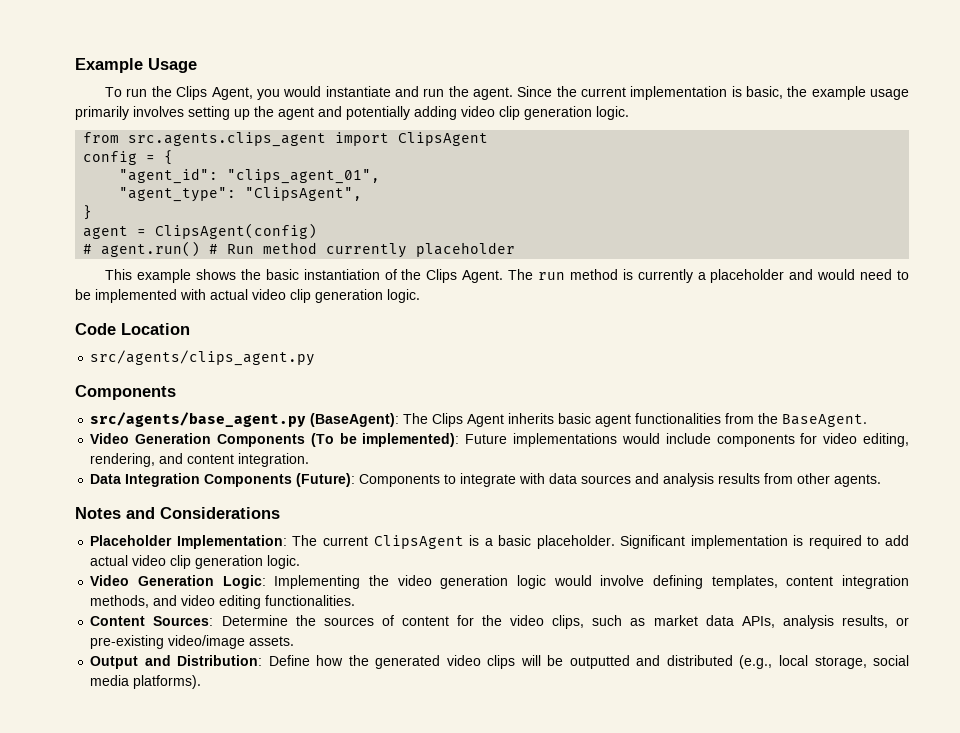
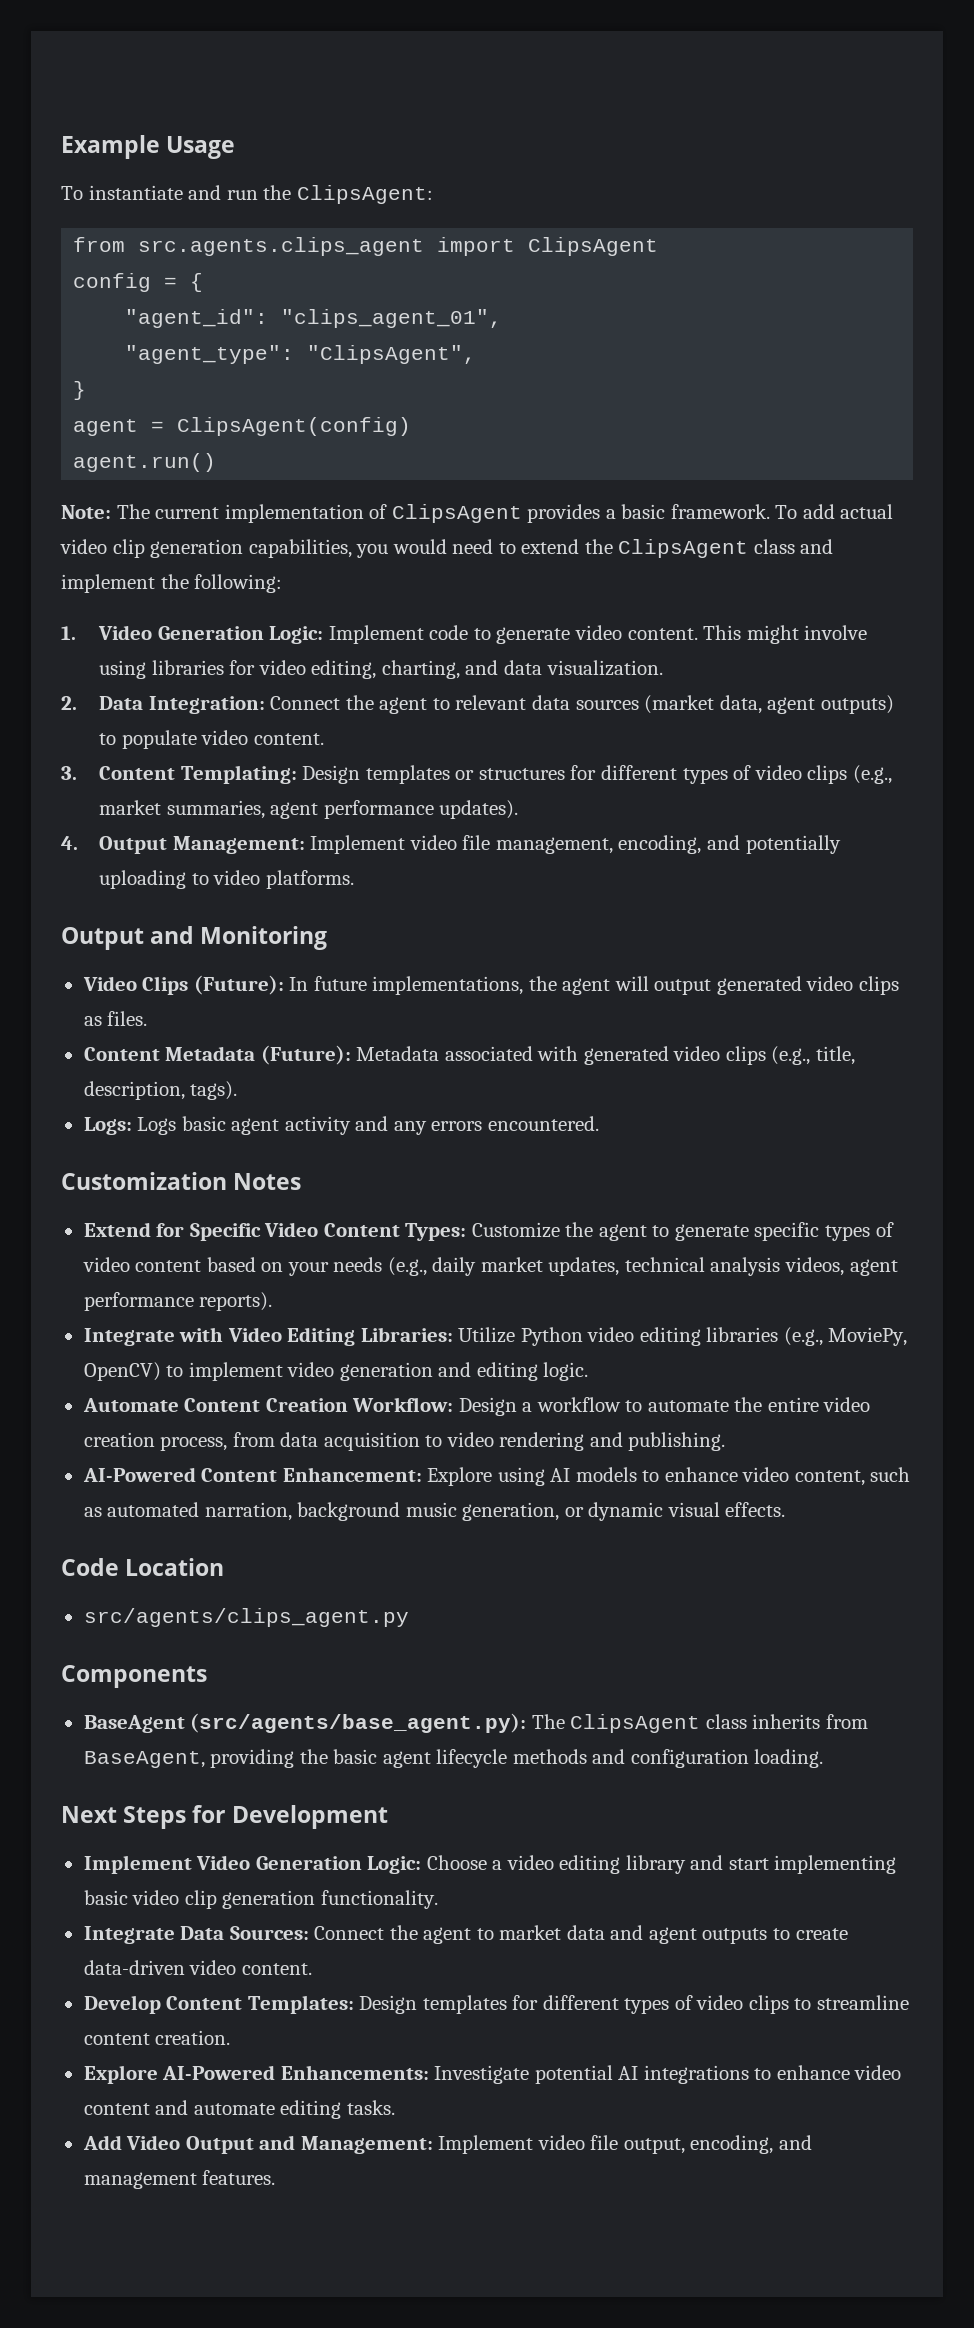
[126,86,909,100] [75,106,629,120] run the Clips Agent, you would instantiate and run the agent. Since the current implementation is basic, the example usage primarily involves setting up the agent and potentially adding video clip generation logic. -> [88,185,433,204] instantiate and run the ClipsAgent:
[83,244,93,254] # -> (412, 426) none
[209,242,516,258] [105,269,910,283] [75,289,420,303] [75,323,190,335] [90,350,316,366] [75,385,176,400] [90,412,868,427] [90,433,909,447] [90,453,310,467] [90,473,882,487] [75,507,280,519] [90,535,910,549] [90,555,301,569] [90,575,910,589] [90,595,356,609] [90,615,909,629] [90,635,295,649] [90,655,909,669] [90,675,202,689] # Run method currently placeholder // This example shows the basic instantiation of the Clips Agent. The run method is currently a placeholder and would need to be implemented with actual video clip generation logic. // Code Location // src/agents/clips_agent.py // Components // src/agents/base_agent.py (BaseAgent): The Clips Agent inherits basic agent functionalities from the BaseAgent. // Video Generation Components (To be implemented): Future implementations would include components for video editing, rendering, and content integration. // Data Integration Components (Future): Components to integrate with data sources and analysis results from other agents. // Notes and Considerations // Placeholder Implementation: The current ClipsAgent is a basic placeholder. Significant implementation is required to add actual video clip generation logic. // Video Generation Logic: Implementing the video generation logic would involve defining templates, content integration methods, and video editing functionalities. // Content Sources: Determine the sources of content for the video clips, such as market data APIs, analysis results, or pre-existing video/image assets. // Output and Distribution: Define how the generated video clips will be outputted and distributed (e.g., local storage, social media platforms). -> [61,504,894,523] [60,539,834,558] [61,574,283,593] [61,625,868,644] [99,660,663,679] [61,695,894,714] [99,730,324,749] [61,765,892,784] [99,800,519,819] [61,835,841,854] [99,870,354,889] [61,926,328,950] [82,975,899,995] [83,1011,148,1026] [83,1045,855,1065] [83,1081,238,1100] [83,1116,599,1135] [61,1172,302,1190] [83,1222,894,1241] [82,1257,898,1276] [83,1292,273,1311] [83,1327,908,1346] [83,1362,589,1381] [82,1397,871,1416] [83,1432,726,1451] [82,1467,911,1486] [83,1502,786,1521] [61,1558,225,1576] [83,1608,409,1627] [61,1665,207,1688] [83,1713,868,1733] [83,1749,824,1768] [61,1805,388,1829] [83,1855,897,1874] [83,1890,438,1909] [83,1925,848,1944] [83,1960,312,1975] [83,1995,909,2014] [83,2030,231,2045] [83,2065,902,2084] [83,2100,395,2119] [82,2135,812,2154] [83,2170,276,2189] // Note: The current implementation of ClipsAgent provides a basic framework. To add actual video clip generation capabilities, you would need to extend the ClipsAgent class and implement the following: // 1. Video Generation Logic: Implement code to generate video content. This might involve using libraries for video editing, charting, and data visualization. // 2. Data Integration: Connect the agent to relevant data sources (market data, agent outputs) to populate video content. // 3. Content Templating: Design templates or structures for different types of video clips (e.g., market summaries, agent performance updates). // 4. Output Management: Implement video file management, encoding, and potentially uploading to video platforms. // Output and Monitoring // Video Clips (Future): In future implementations, the agent will output generated video clips as files. // Content Metadata (Future): Metadata associated with generated video clips (e.g., title, description, tags). // Logs: Logs basic agent activity and any errors encountered. // Customization Notes // Extend for Specific Video Content Types: Customize the agent to generate specific types of video content based on your needs (e.g., daily market updates, technical analysis videos, agent performance reports). // Integrate with Video Editing Libraries: Utilize Python video editing libraries (e.g., MoviePy, OpenCV) to implement video generation and editing logic. // Automate Content Creation Workflow: Design a workflow to automate the entire video creation process, from data acquisition to video rendering and publishing. // AI-Powered Content Enhancement: Explore using AI models to enhance video content, such as automated narration, background music generation, or dynamic visual effects. // Code Location // src/agents/clips_agent.py // Components // BaseAgent (src/agents/base_agent.py): The ClipsAgent class inherits from BaseAgent, providing the basic agent lifecycle methods and configuration loading. // Next Steps for Development // Implement Video Generation Logic: Choose a video editing library and start implementing basic video clip generation functionality. // Integrate Data Sources: Connect the agent to market data and agent outputs to create data-driven video content. // Develop Content Templates: Design templates for different types of video clips to streamline content creation. // Explore AI-Powered Enhancements: Investigate potential AI integrations to enhance video content and automate editing tasks. // Add Video Output and Management: Implement video file output, encoding, and management features.

